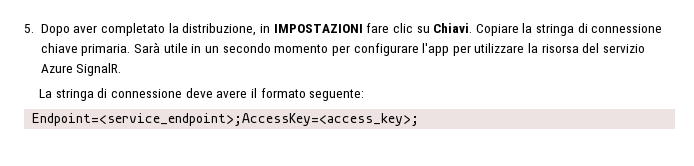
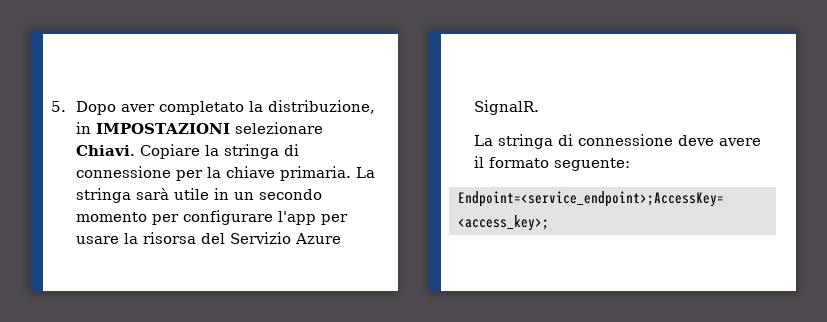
[366,23,430,33] fare clic su -> [235,122,324,134] selezionare
[40,42,161,56] chiave primaria. Sarà -> [176,166,376,181] [76,188,170,203] per la chiave primaria. La stringa sarà
[474,43,525,53] utilizzare -> [76,236,120,244] usare
[603,44,646,53] servizio -> [230,232,292,244] Servizio

